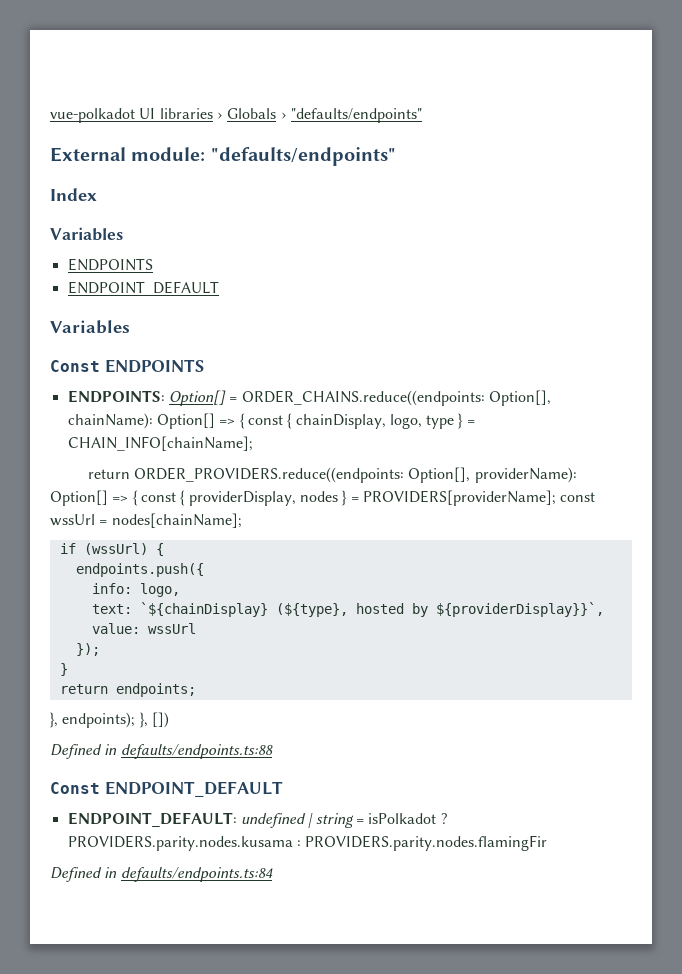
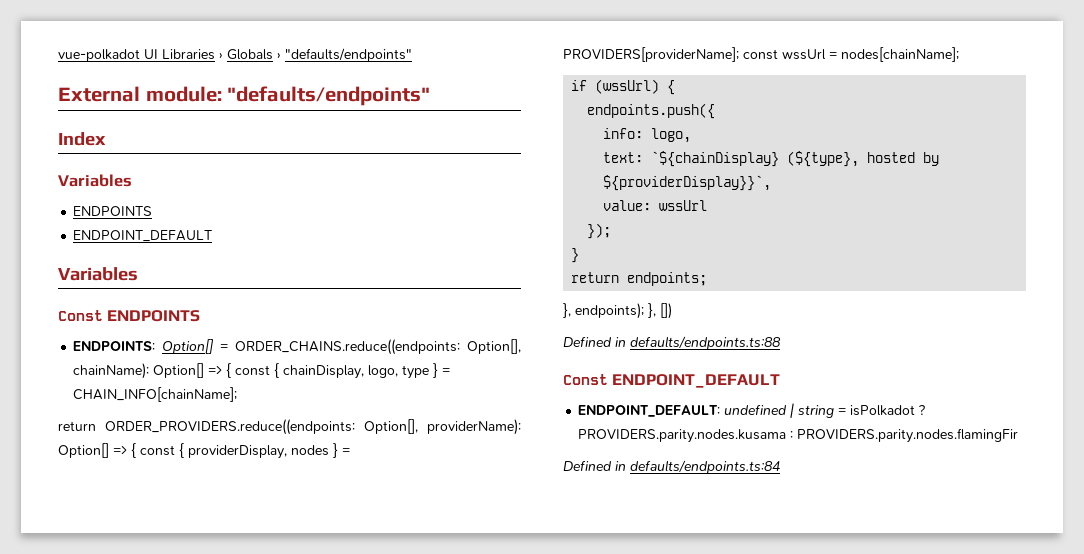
[159,108,213,119] libraries -> [162,49,215,60] Libraries

